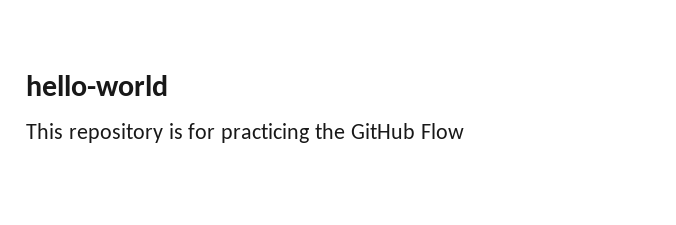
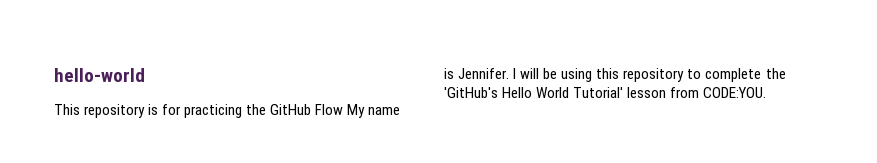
(464, 131) none -> [347,104,401,118] [444,68,786,82] [444,87,767,98] My name is Jennifer. I will be using this repository to complete the 'GitHub's Hello World Tutorial' lesson from CODE:YOU.

